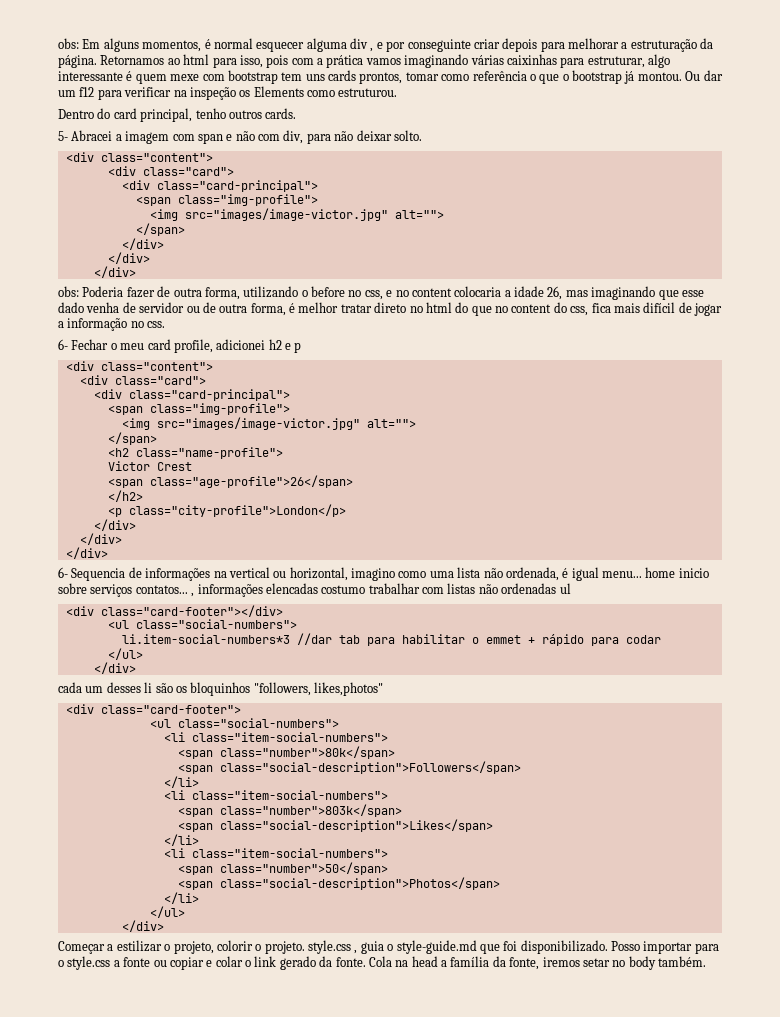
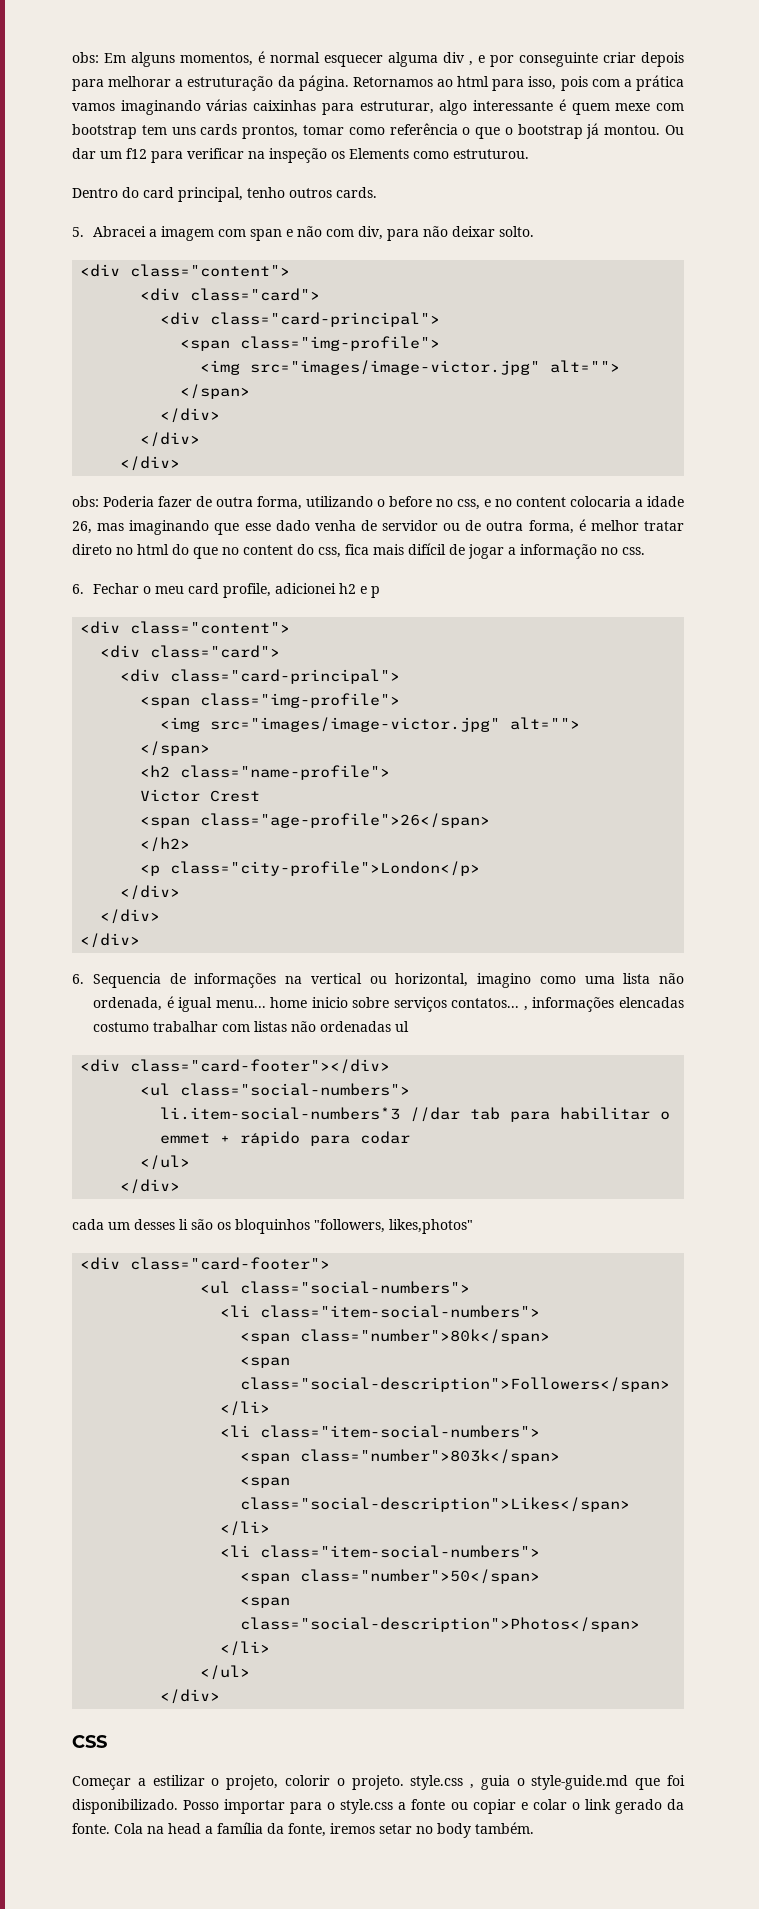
[58,131,68,141] 5- -> [72,227,84,237] 5.
[58,339,68,350] 6- -> [72,584,84,594] 6.
[58,567,68,578] 6- -> [72,974,84,984] 6.
(164, 926) none -> [72,1735,107,1748] // CSS

